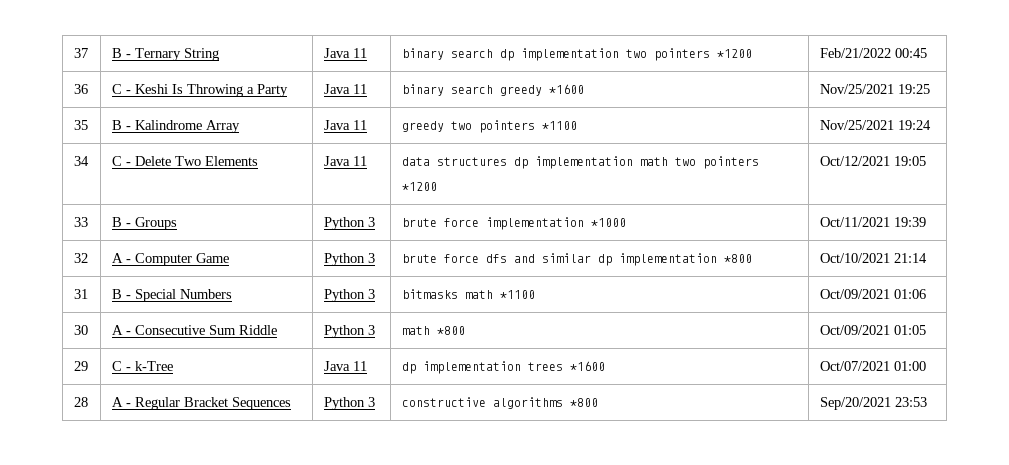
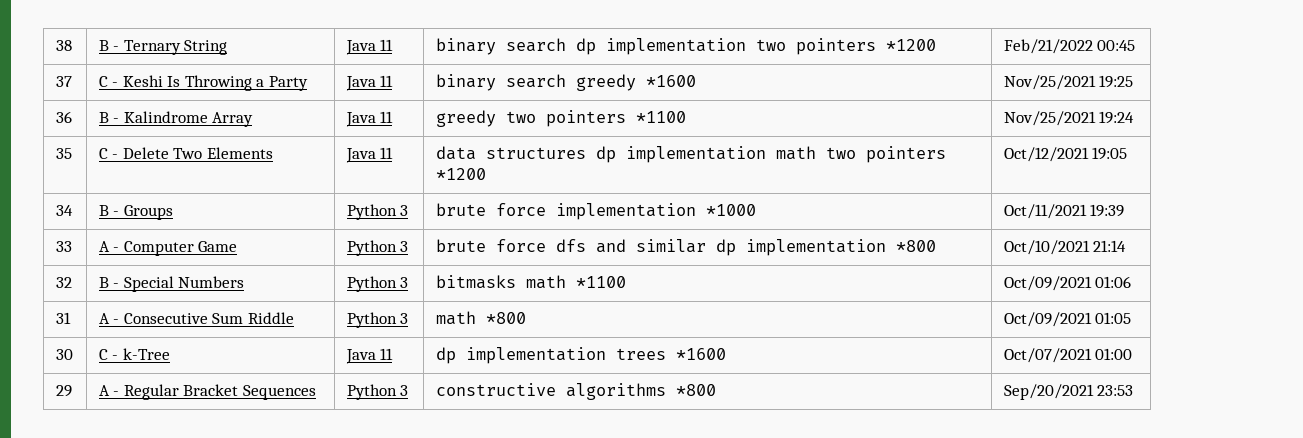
[73,48,88,58] 37 -> [55,40,72,51] 38
[73,84,88,94] 36 -> [55,76,72,87] 37
[73,120,88,130] 35 -> [55,111,72,123] 36
[73,156,89,166] 34 -> [55,148,72,159] 35
[73,217,88,227] 33 -> [55,205,73,216] 34
[73,253,88,263] 32 -> [55,241,72,252] 33
[73,289,88,299] 31 -> [55,277,72,288] 32
[73,325,88,335] 30 -> [55,312,71,324] 31
[73,361,88,371] 29 -> [55,349,73,360] 30
[73,397,88,407] 28 -> [55,385,72,397] 29

